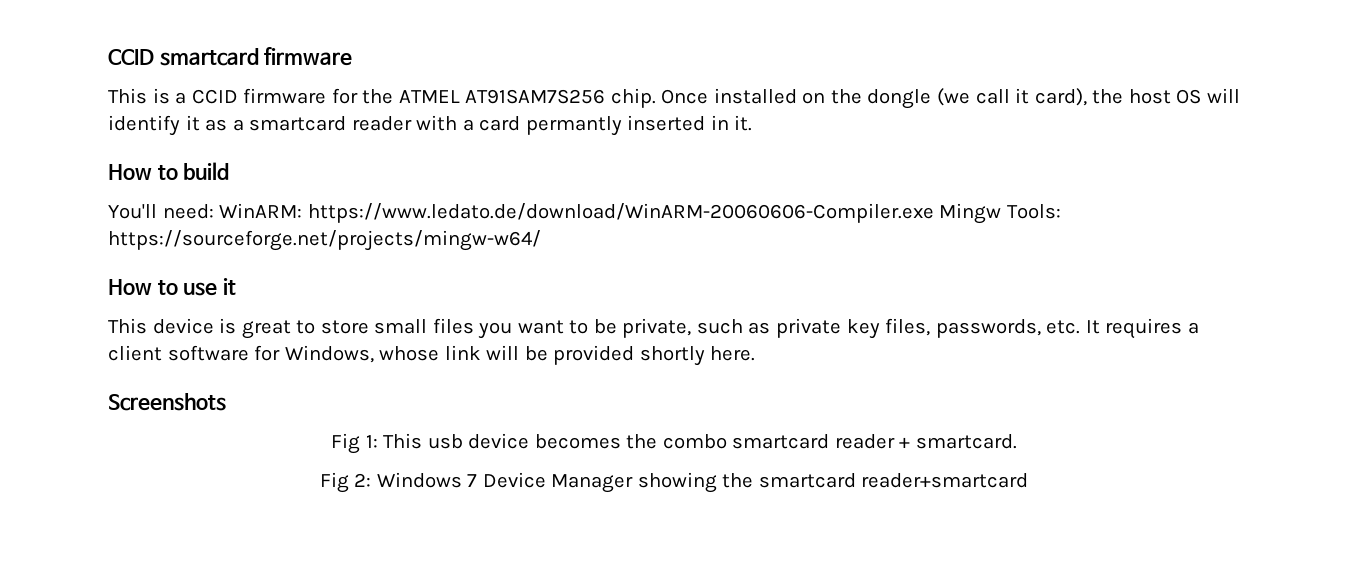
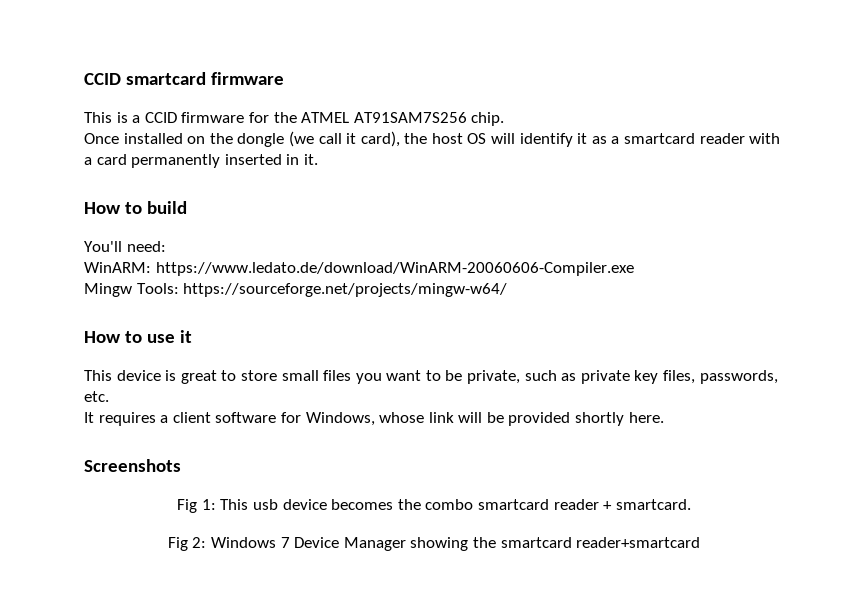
(656, 98) none -> (505, 119) //
[525,116,622,136] permantly -> [131,154,221,168] permanently
(214, 211) none -> (166, 246) //
(934, 213) none -> (634, 269) //
(1081, 327) none -> (109, 396) //

